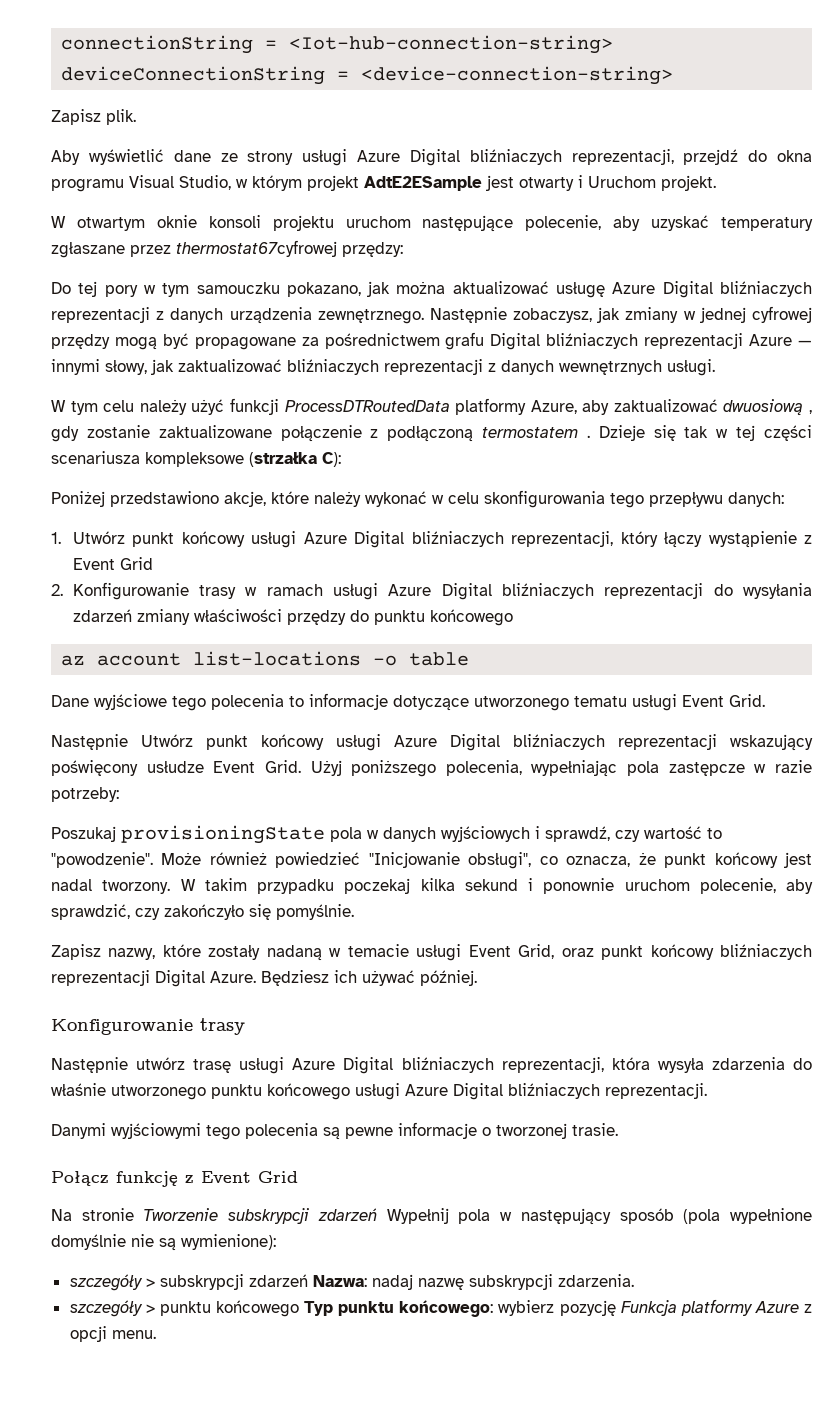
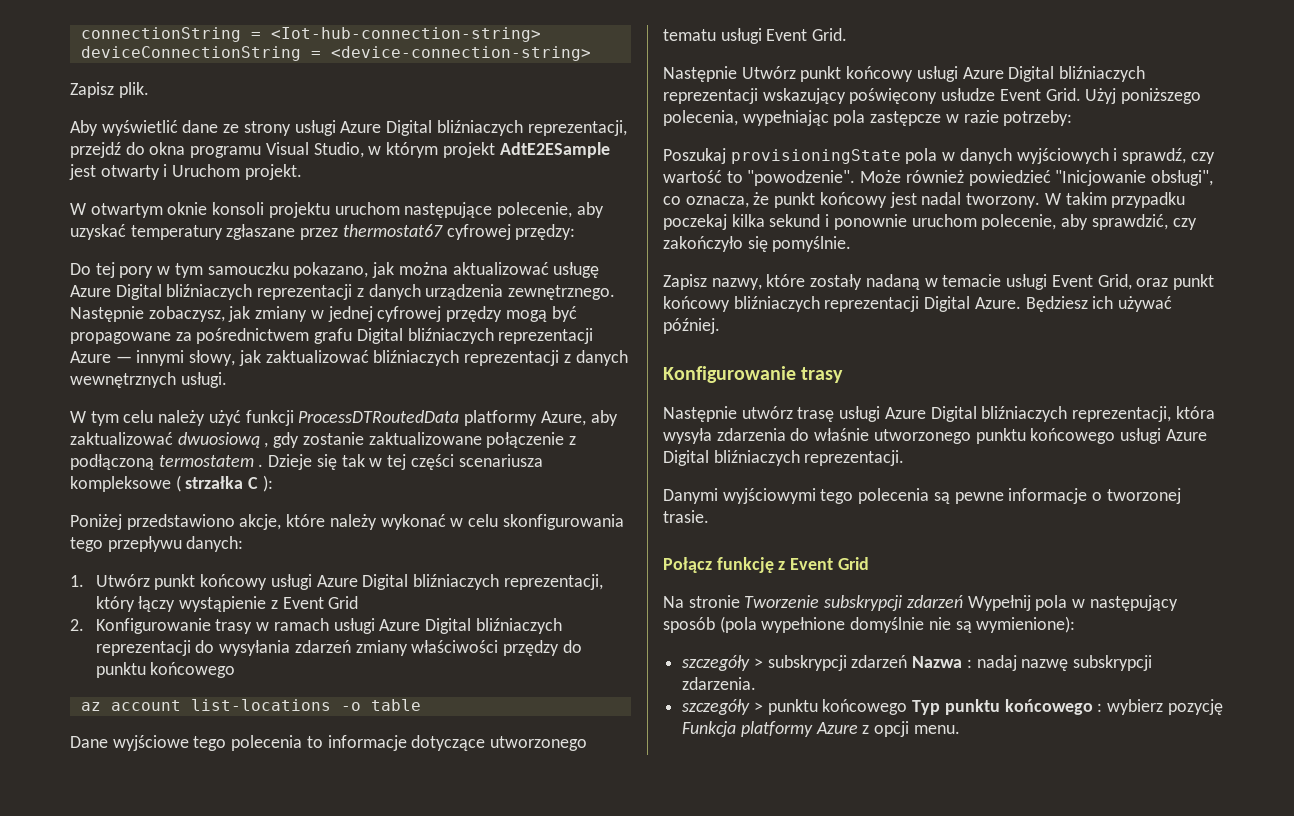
[176,240,337,257] thermostat67cyfrowej -> [342,224,511,240] thermostat67 cyfrowej
[249,452,341,467] (strzałka C): -> [175,475,273,492] ( strzałka C ):
[312,1275,367,1287] Nazwa: -> [912,656,972,668] Nazwa :
[399,1300,494,1317] końcowego: -> [1004,699,1103,715] końcowego :

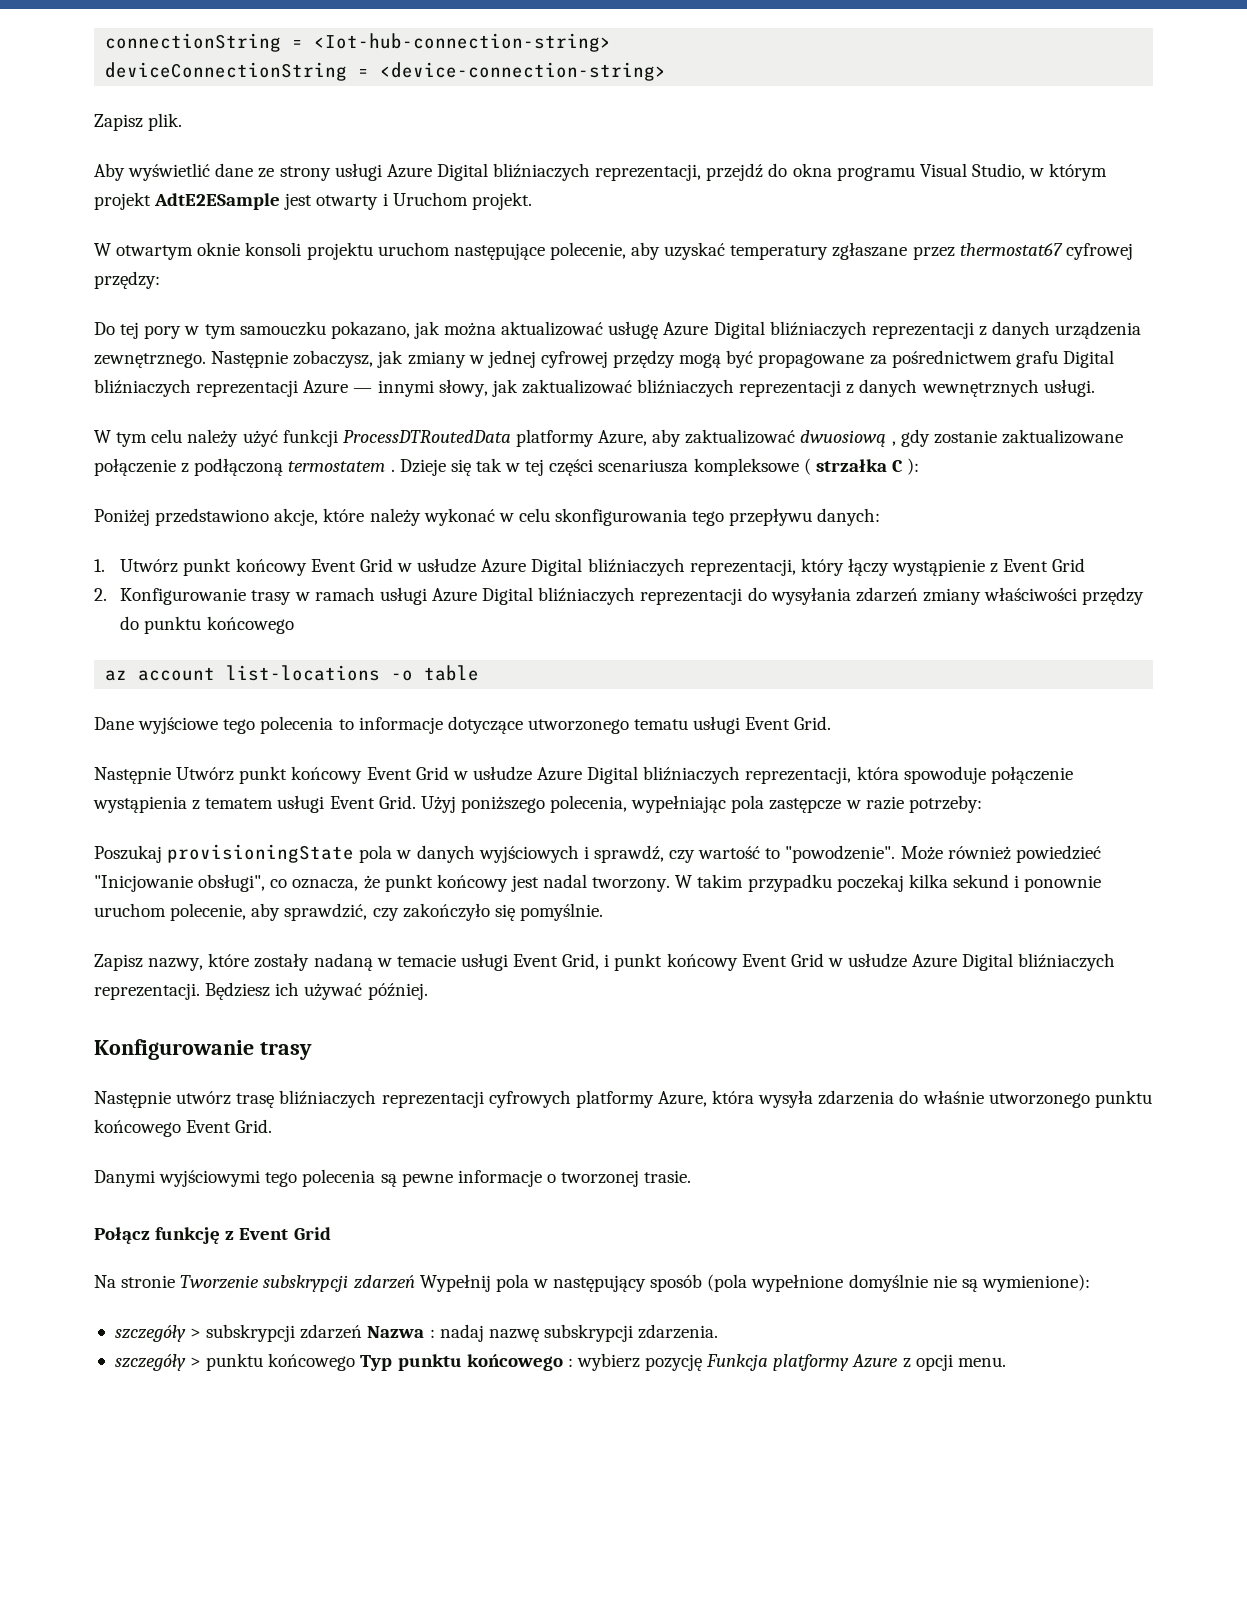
[270,574,312,590] usługi -> [310,558,477,573] Event Grid w usłudze
[916,66,1146,82] [663,88,996,104] usługi Azure Digital bliźniaczych reprezentacji wskazujący poświęcony usłudze -> [366,766,1073,784] [93,795,325,813] Event Grid w usłudze Azure Digital bliźniaczych reprezentacji, która spowoduje połączenie wystąpienia z tematem usługi
[1136,274,1214,290] [663,296,1021,312] oraz punkt końcowy bliźniaczych reprezentacji Digital Azure. -> [604,953,1116,971] [94,983,200,1000] i punkt końcowy Event Grid w usłudze Azure Digital bliźniaczych reprezentacji.
[839,406,1172,422] usługi Azure Digital bliźniaczych reprezentacji, -> [279,1090,707,1108] bliźniaczych reprezentacji cyfrowych platformy Azure,
[1120,428,1207,444] [663,450,905,466] usługi Azure Digital bliźniaczych reprezentacji. -> [186,1119,273,1133] Event Grid.

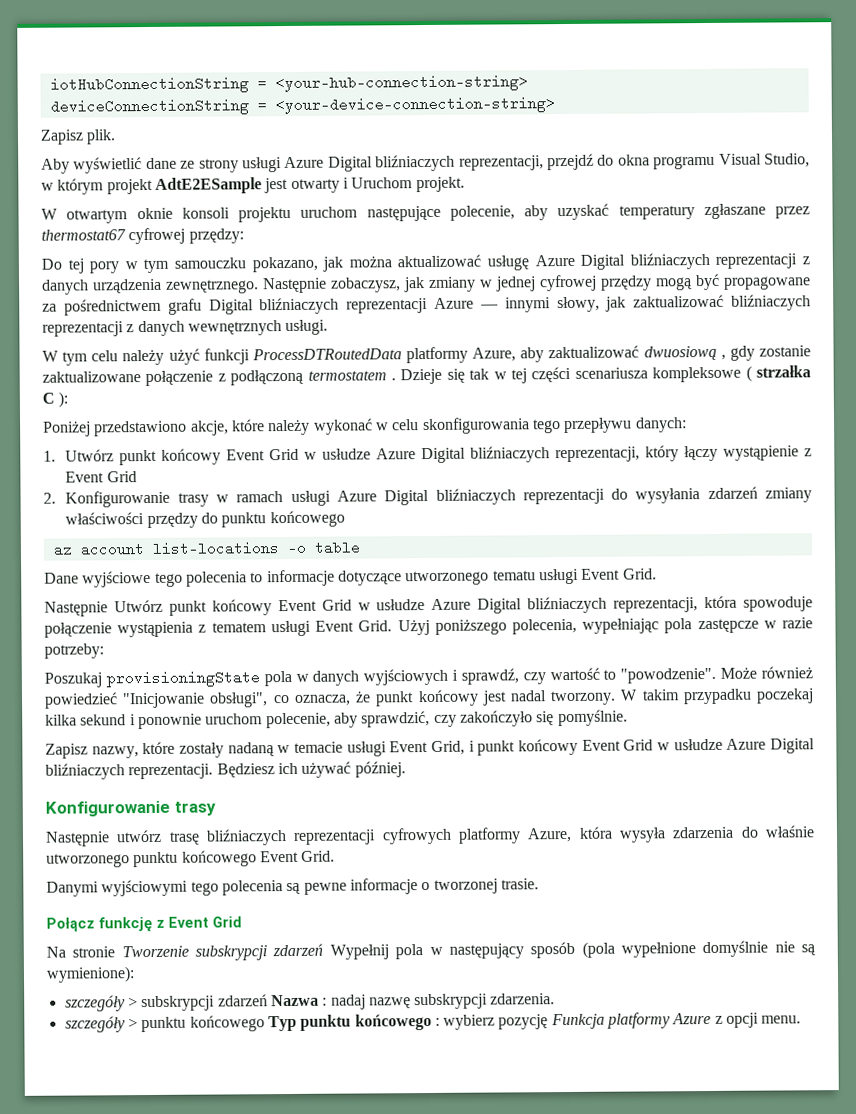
[105,33,612,52] connectionString = <Iot-hub-connection-string> -> [49,74,528,94] iotHubConnectionString = <your-hub-connection-string>
[380,62,667,81] <device-connection-string> -> [274,96,555,115] <your-device-connection-string>

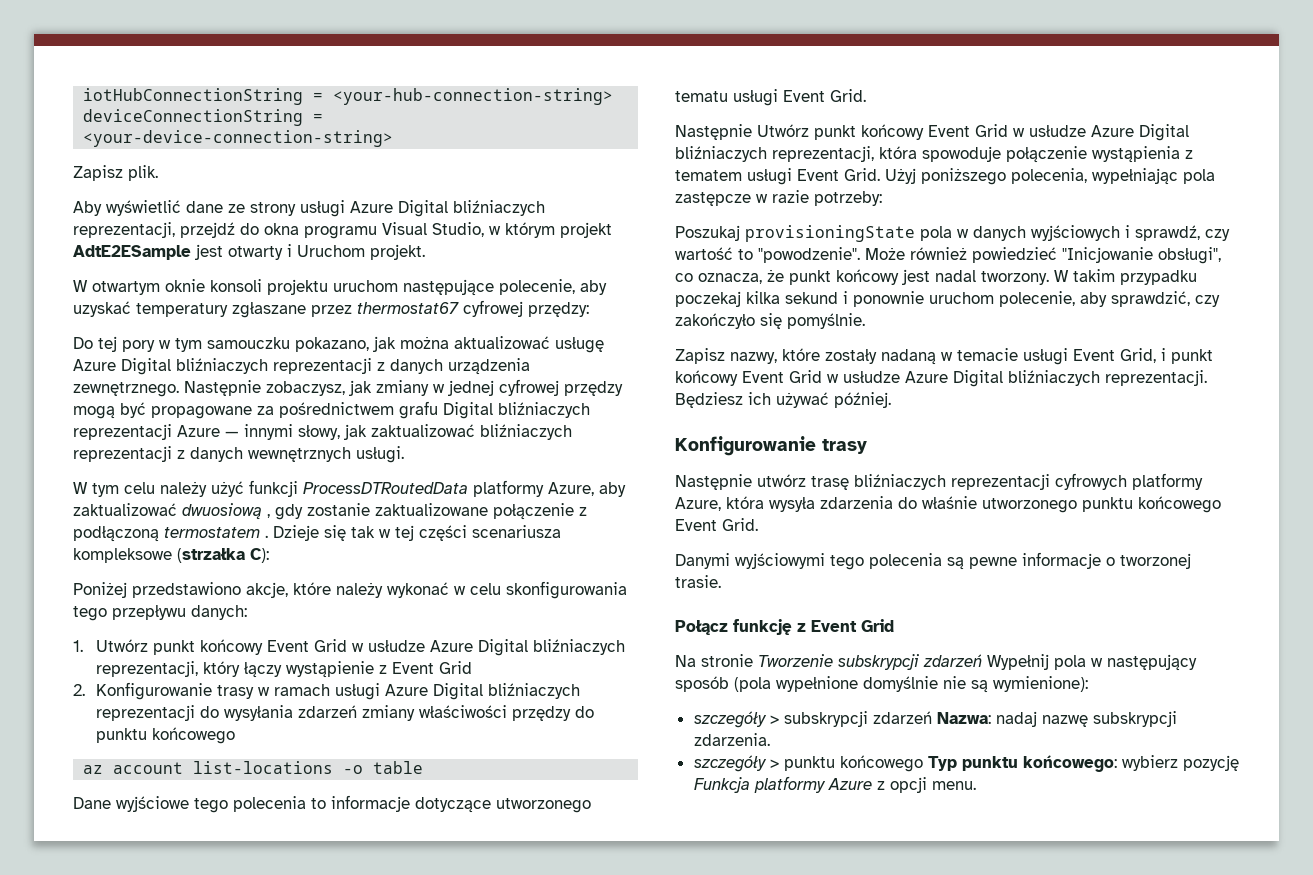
[745,365,811,382] [42,391,69,408] ( strzałka C ): -> [177,548,269,563] (strzałka C):
[270,994,328,1007] Nazwa : -> [936,712,991,724] Nazwa:
[354,1013,440,1031] końcowego : -> [1022,755,1117,772] końcowego:

